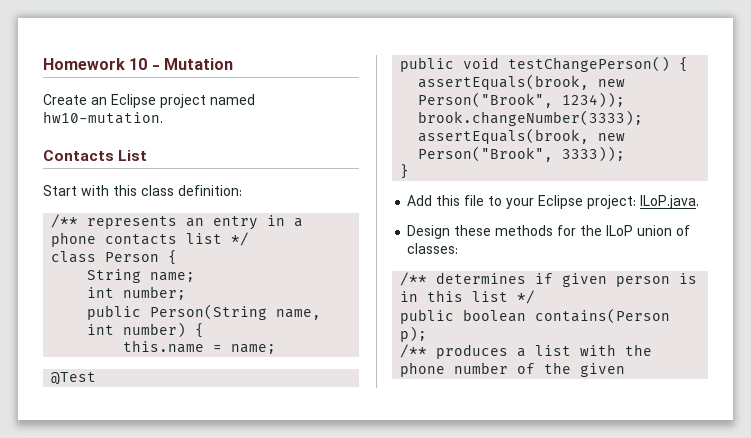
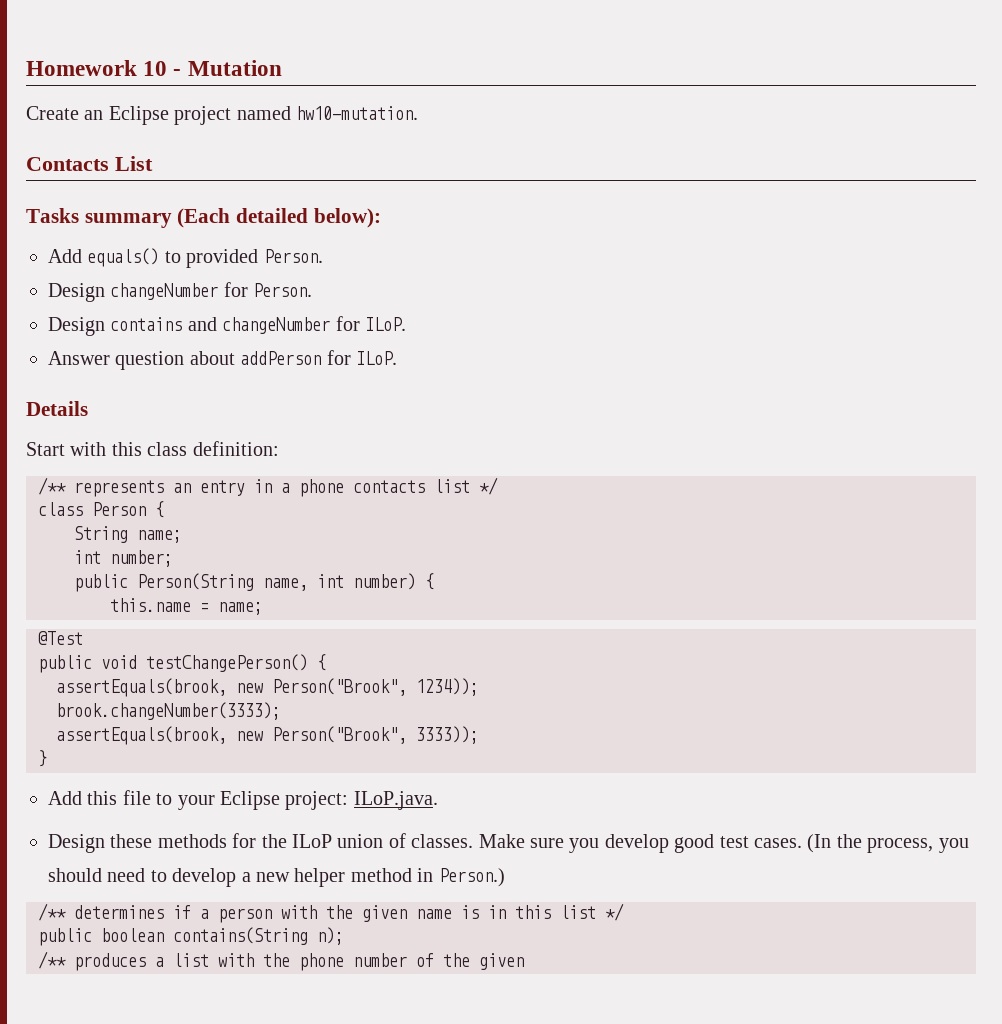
(148, 155) none -> [26,208,381,228] [48,248,323,268] [48,282,313,302] [48,316,406,336] [48,350,397,370] [26,401,88,416] // Tasks summary (Each detailed below): // Add equals() to provided Person. // Design changeNumber for Person. // Design contains and changeNumber for ILoP. // Answer question about addPerson for ILoP. // Details
[407,243,459,254] [400,272,671,287] classes: // /** determines if given person -> [411,834,969,853] [48,868,505,887] [38,903,452,923] classes. Make sure you develop good test cases. (In the process, you should need to develop a new helper method in Person.) // /** determines if a person with the given name
[535,308,671,324] [400,326,428,342] contains(Person p); -> [173,927,344,945] contains(String n);

